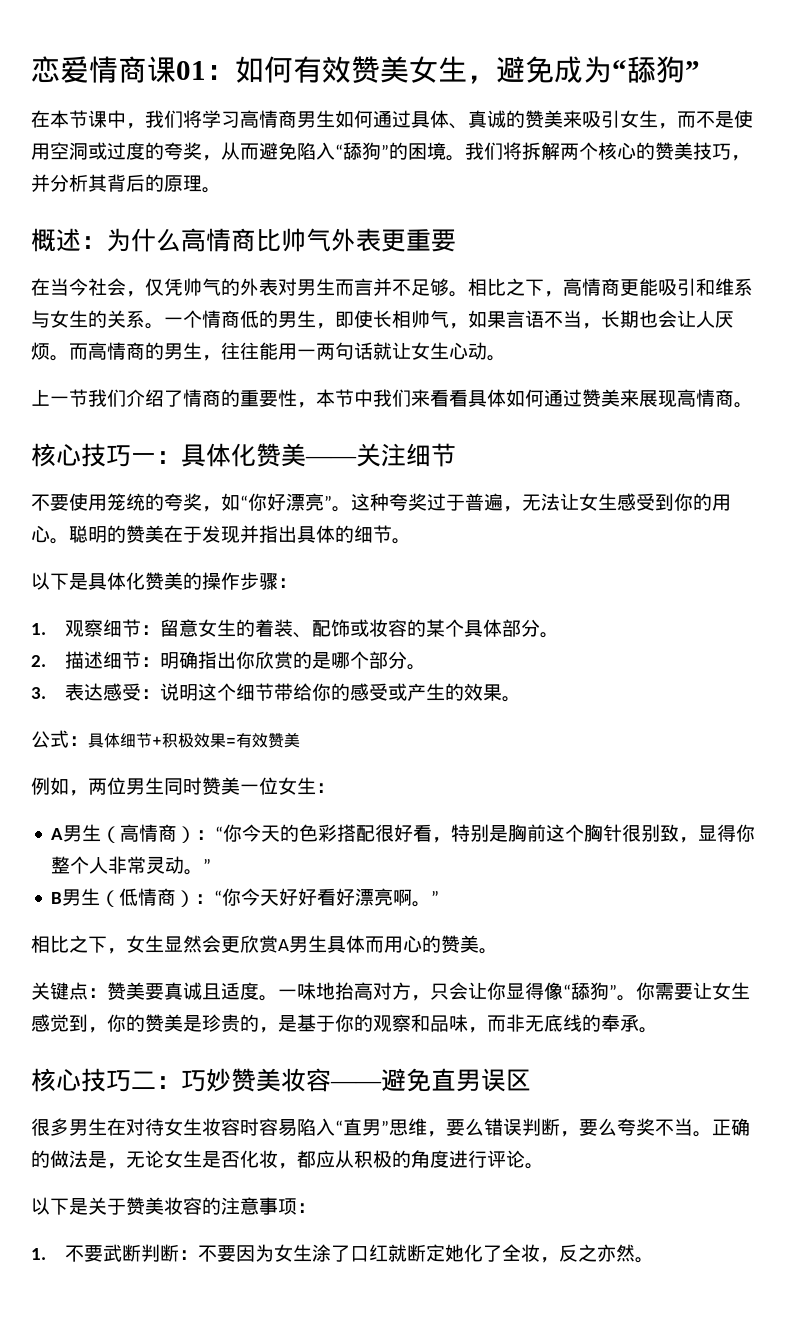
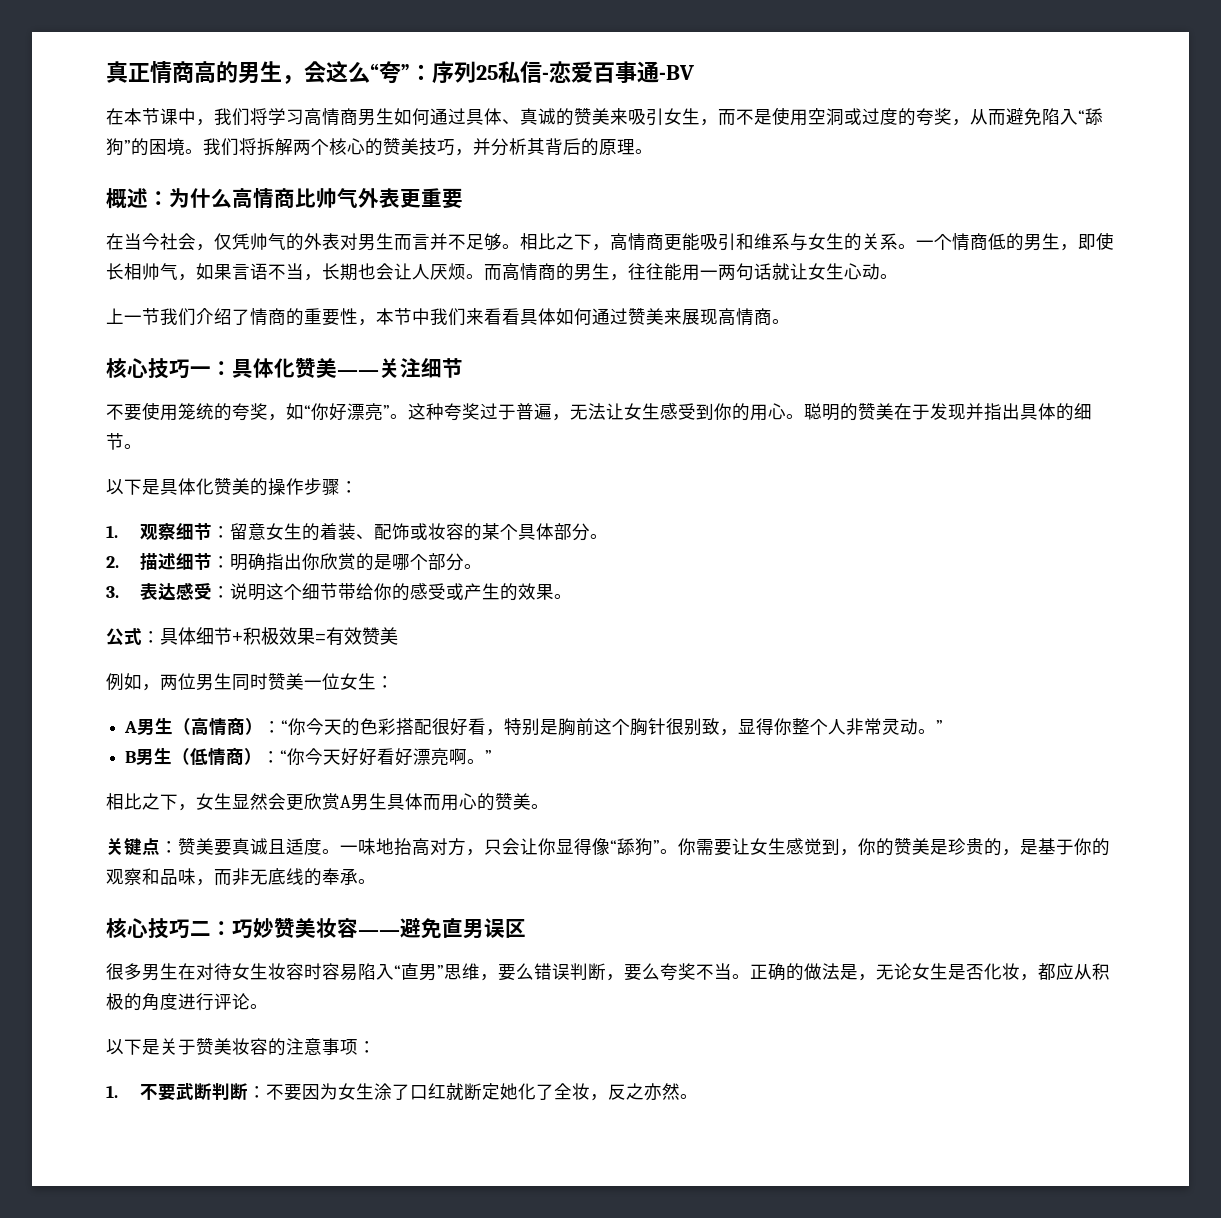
[31,56,700,84] 恋爱情商课01：如何有效赞美女生，避免成为“舔狗” -> [106,61,694,84] 真正情商高的男生，会这么“夸”：序列25私信-恋爱百事通-BV

